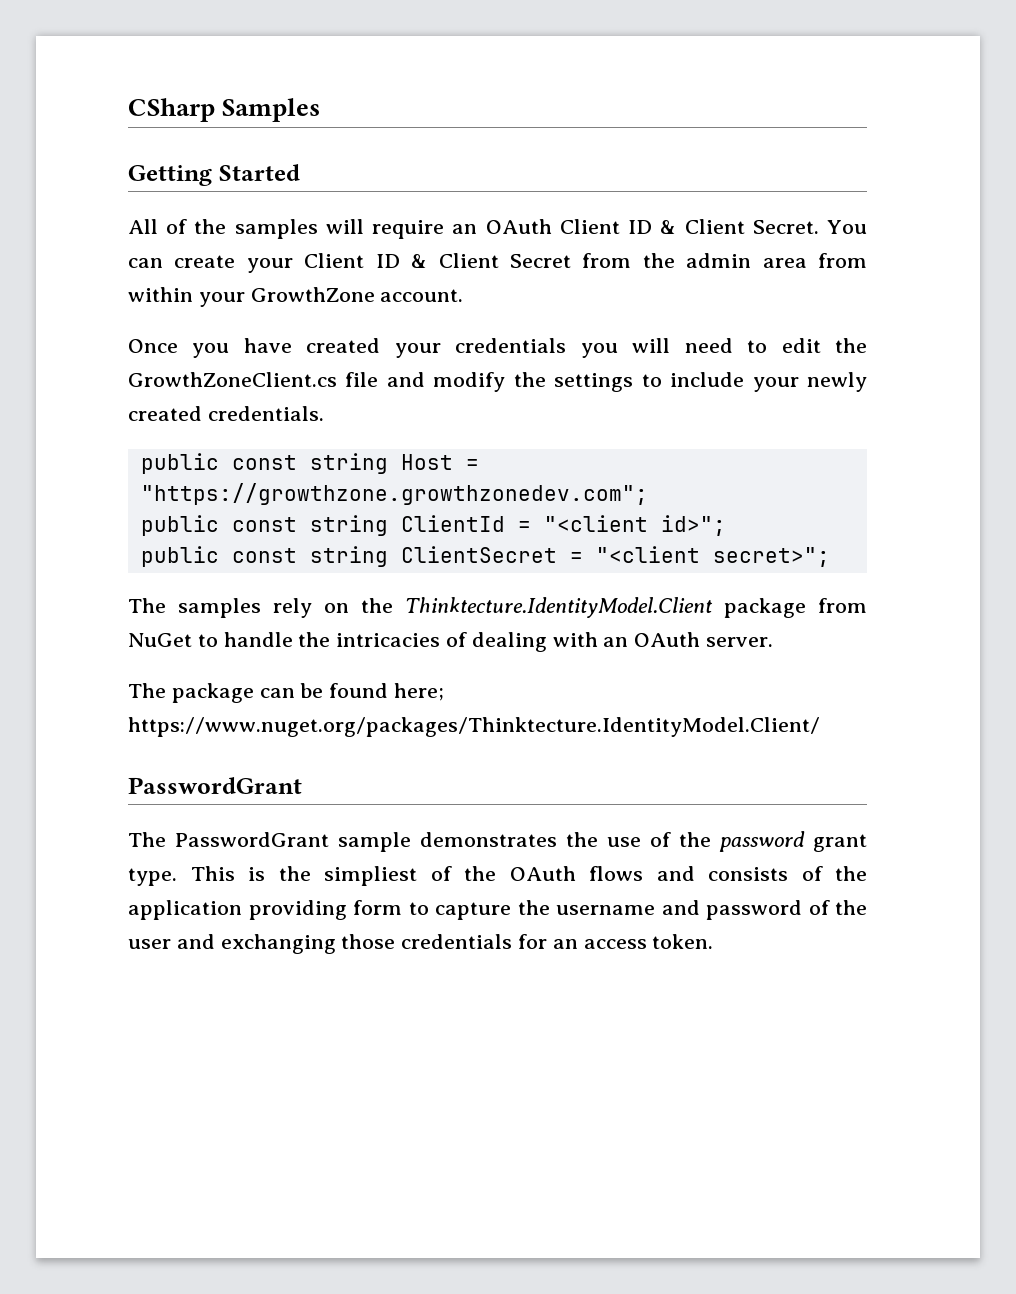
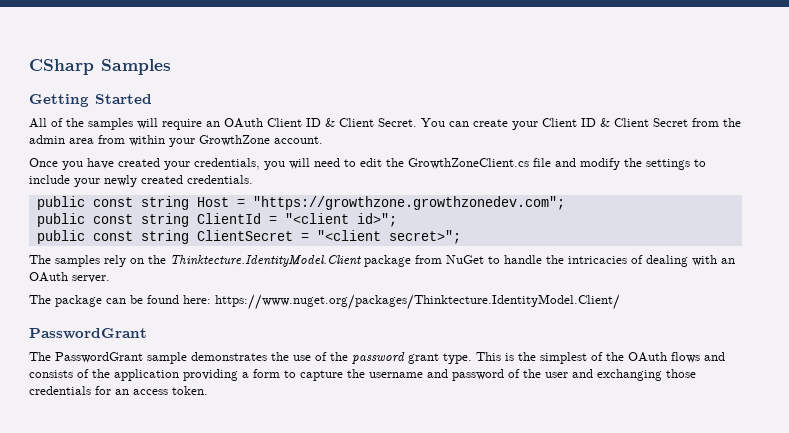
[455,338,567,353] credentials -> [194,158,260,170] credentials,
[394,683,445,701] here; -> [183,295,211,304] here:
[324,866,417,886] simpliest -> [540,352,587,364] simplest
(347, 910) none -> [242,372,249,378] a

